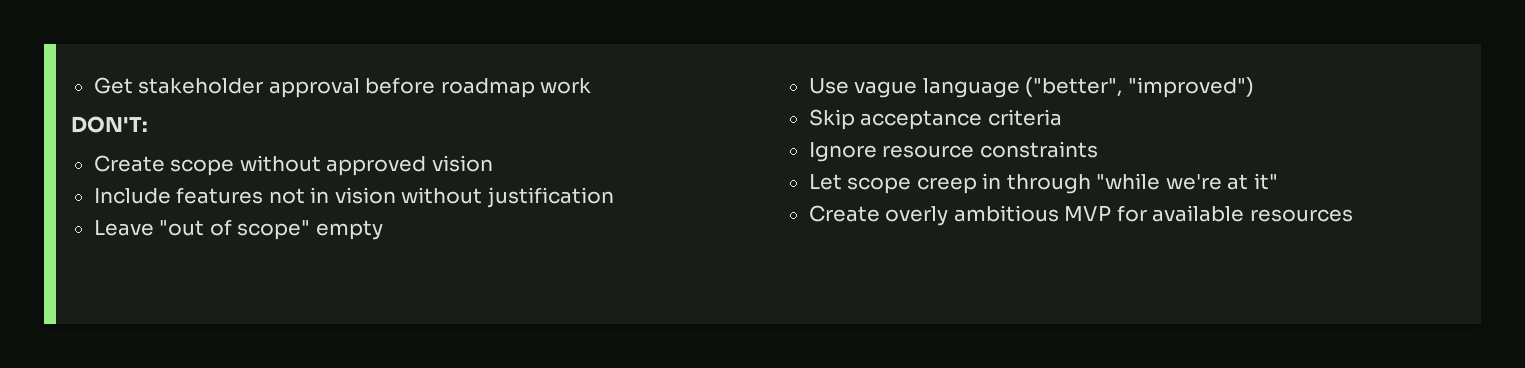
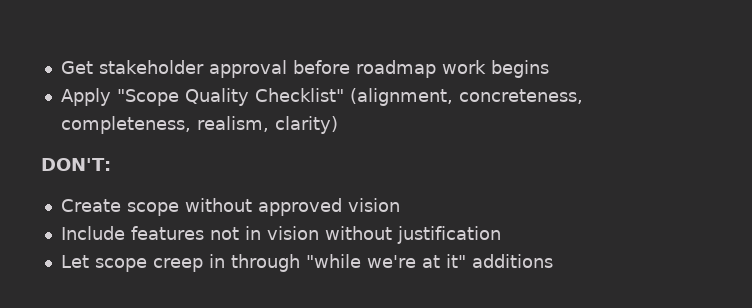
(592, 86) none -> [490,60,549,78] [60,88,583,106] [60,116,338,134] begins // Apply "Scope Quality Checklist" (alignment, concreteness, completeness, realism, clarity)
[93,219,383,240] [808,77,1254,98] [808,109,1062,130] [808,141,1098,162] // Leave "out of scope" empty // Use vague language ("better", "improved") // Skip acceptance criteria // Ignore resource constraints -> (501, 235) none
[808,205,1353,226] // Create overly ambitious MVP for available resources -> [471,254,553,268] additions

